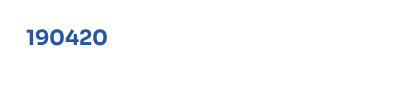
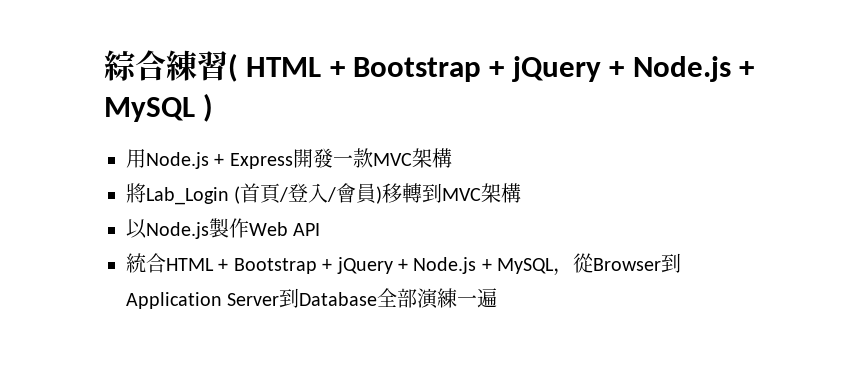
[26,29,108,46] 190420 -> [104,50,754,82] [104,93,214,122] [126,148,452,169] [126,183,522,205] [126,218,321,239] [126,253,682,276] [126,288,498,309] 綜合練習( HTML + Bootstrap + jQuery + Node.js + MySQL ) // 用Node.js + Express開發一款MVC架構 // 將Lab_Login (首頁/登入/會員)移轉到MVC架構 // 以Node.js製作Web API // 統合HTML + Bootstrap + jQuery + Node.js + MySQL，從Browser到Application Server到Database全部演練一遍

